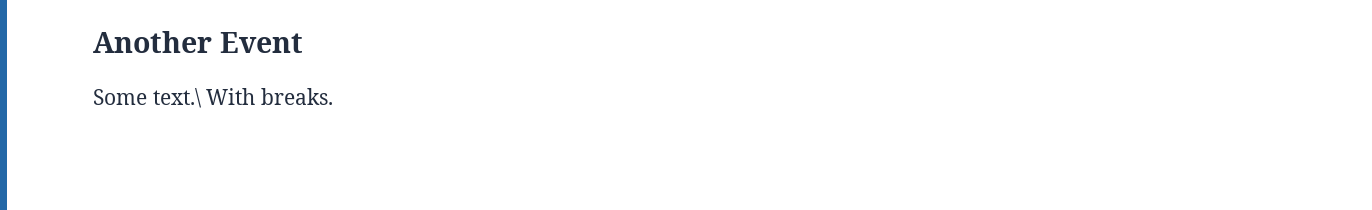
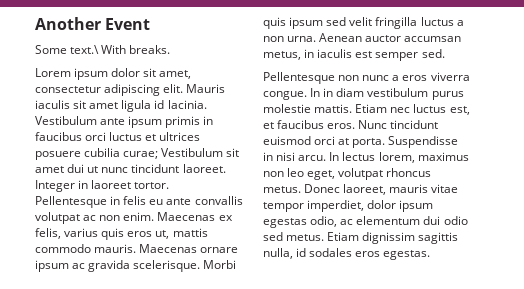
(334, 96) none -> [35,68,192,80] [35,84,226,96] [35,100,207,112] [35,116,214,128] [35,132,201,141] [35,148,240,160] [35,164,226,173] [35,180,170,192] [35,196,243,208] [35,212,233,224] [35,228,208,240] [35,244,239,253] [35,260,237,272] [263,17,464,29] [263,33,462,42] [263,49,445,61] [263,72,470,84] [263,88,464,100] [263,104,470,115] [263,120,439,129] [263,136,459,148] [263,152,469,163] [263,168,432,180] [263,184,459,195] [263,200,434,212] [263,216,468,228] [263,232,459,244] [263,248,431,260] // Lorem ipsum dolor sit amet, consectetur adipiscing elit. Mauris iaculis sit amet ligula id lacinia. Vestibulum ante ipsum primis in faucibus orci luctus et ultrices posuere cubilia curae; Vestibulum sit amet dui ut nunc tincidunt laoreet. Integer in laoreet tortor. Pellentesque in felis eu ante convallis volutpat ac non enim. Maecenas ex felis, varius quis eros ut, mattis commodo mauris. Maecenas ornare ipsum ac gravida scelerisque. Morbi quis ipsum sed velit fringilla luctus a non urna. Aenean auctor accumsan metus, in iaculis est semper sed. // Pellentesque non nunc a eros viverra congue. In in diam vestibulum purus molestie mattis. Etiam nec luctus est, et faucibus eros. Nunc tincidunt euismod orci at porta. Suspendisse in nisi arcu. In lectus lorem, maximus non leo eget, volutpat rhoncus metus. Donec laoreet, mauris vitae tempor imperdiet, dolor ipsum egestas odio, ac elementum dui odio sed metus. Etiam dignissim sagittis nulla, id sodales eros egestas.

